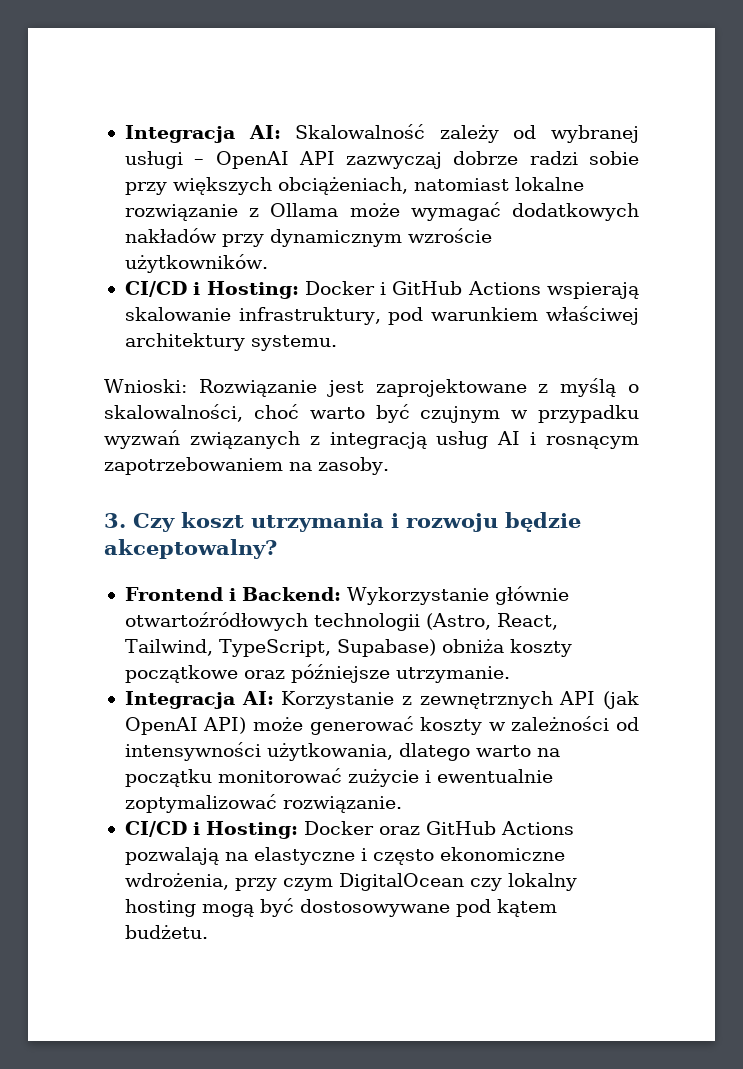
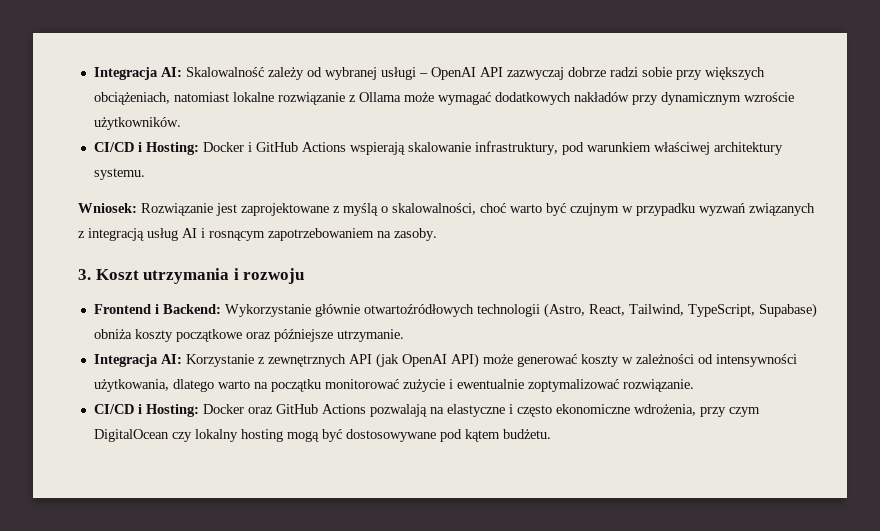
[104,379,187,393] Wnioski: -> [78,203,137,213] Wniosek:
[133,512,244,532] Czy koszt -> [95,269,139,280] Koszt
[505,512,581,532] [104,539,277,559] będzie akceptowalny? -> (305, 276) none

